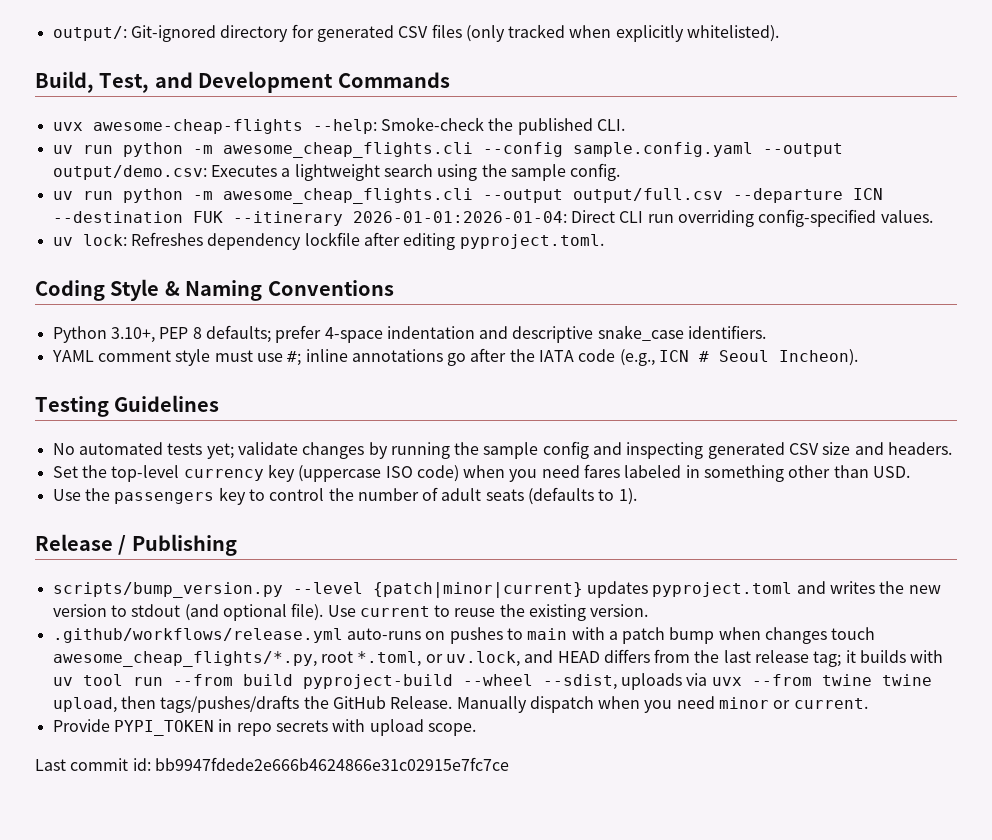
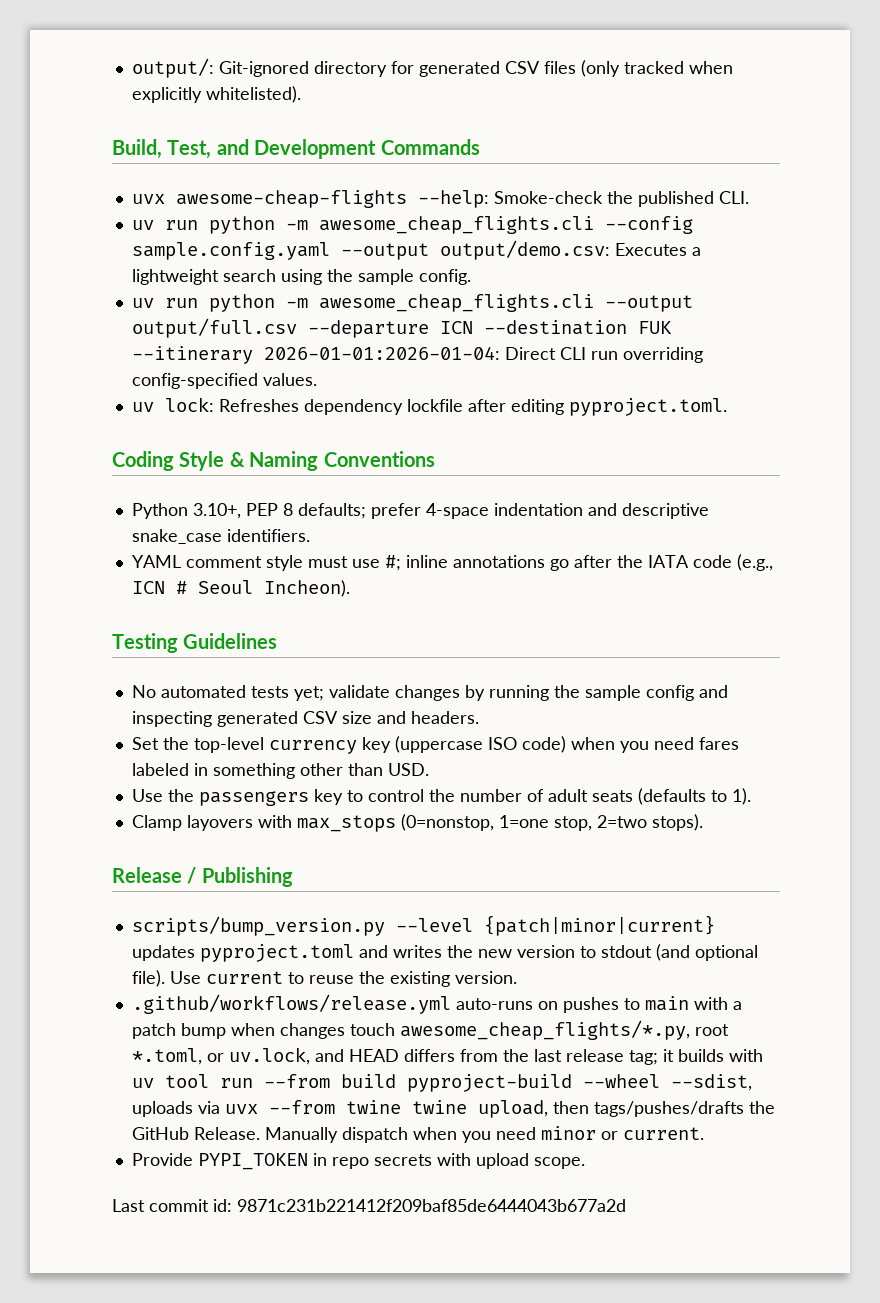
(637, 496) none -> [131,814,703,832] // Clamp layovers with max_stops (0=nonstop, 1=one stop, 2=two stops).
[154,757,509,771] bb9947fdede2e666b4624866e31c02915e7fc7ce -> [237,1199,626,1212] 9871c231b221412f209baf85de6444043b677a2d

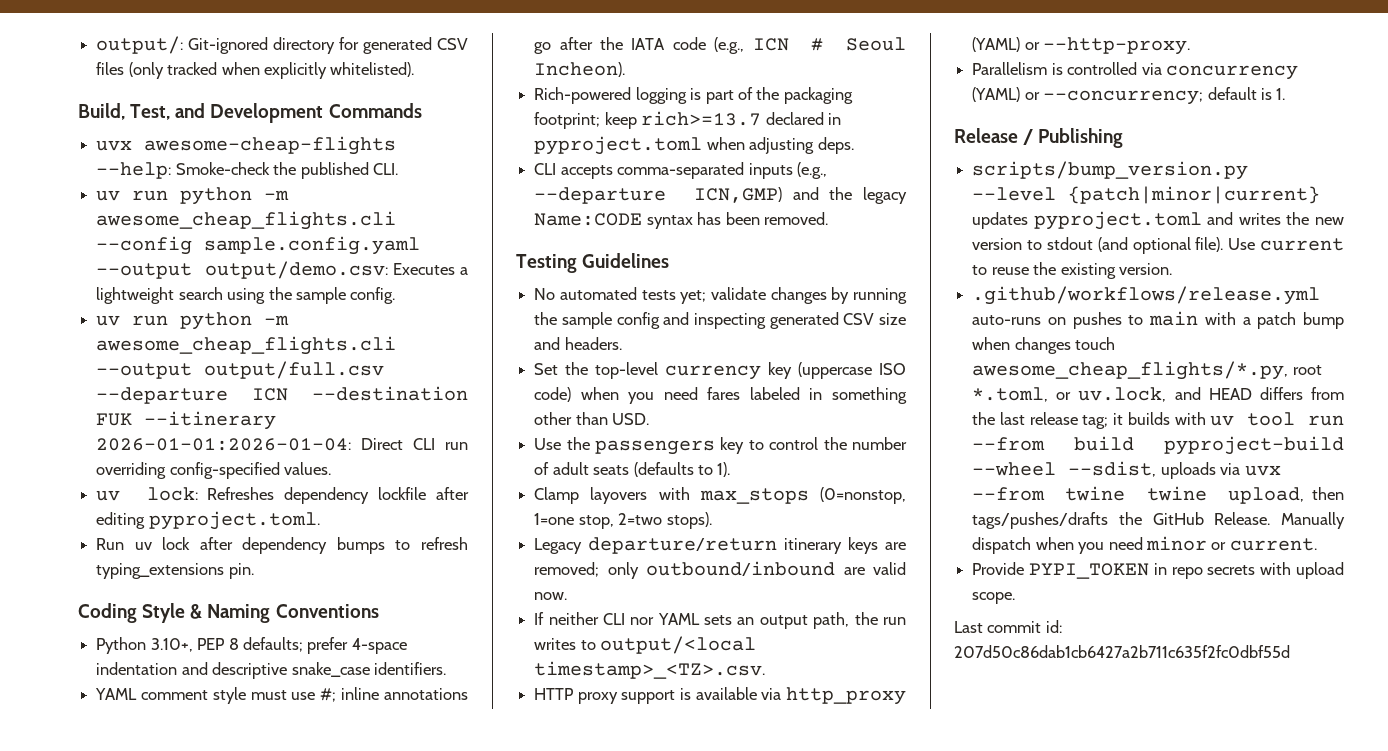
(727, 407) none -> [96,537,469,554] [96,563,254,579] // Run uv lock after dependency bumps to refresh typing_extensions pin.
(350, 588) none -> [534,87,853,104] [534,111,841,129] [534,136,854,155] [534,162,827,179] [534,187,907,204] [534,212,828,229] // Rich-powered logging is part of the packaging footprint; keep rich>=13.7 declared in pyproject.toml when adjusting deps. // CLI accepts comma-separated inputs (e.g., --departure ICN,GMP) and the legacy Name:CODE syntax has been removed.
(703, 822) none -> [534,537,907,554] [534,561,907,579] [534,592,568,600] [534,612,906,629] [534,636,757,654] [534,661,766,679] [534,687,906,705] [972,37,1191,55] [972,62,1298,80] [972,87,1286,105] // Legacy departure/return itinerary keys are removed; only outbound/inbound are valid now. // If neither CLI nor YAML sets an output path, the run writes to output/<local timestamp>_<TZ>.csv. // HTTP proxy support is available via http_proxy (YAML) or --http-proxy. // Parallelism is controlled via concurrency (YAML) or --concurrency; default is 1.
[237,1199,626,1212] 9871c231b221412f209baf85de6444043b677a2d -> [954,645,1290,658] 207d50c86dab1cb6427a2b711c635f2fc0dbf55d

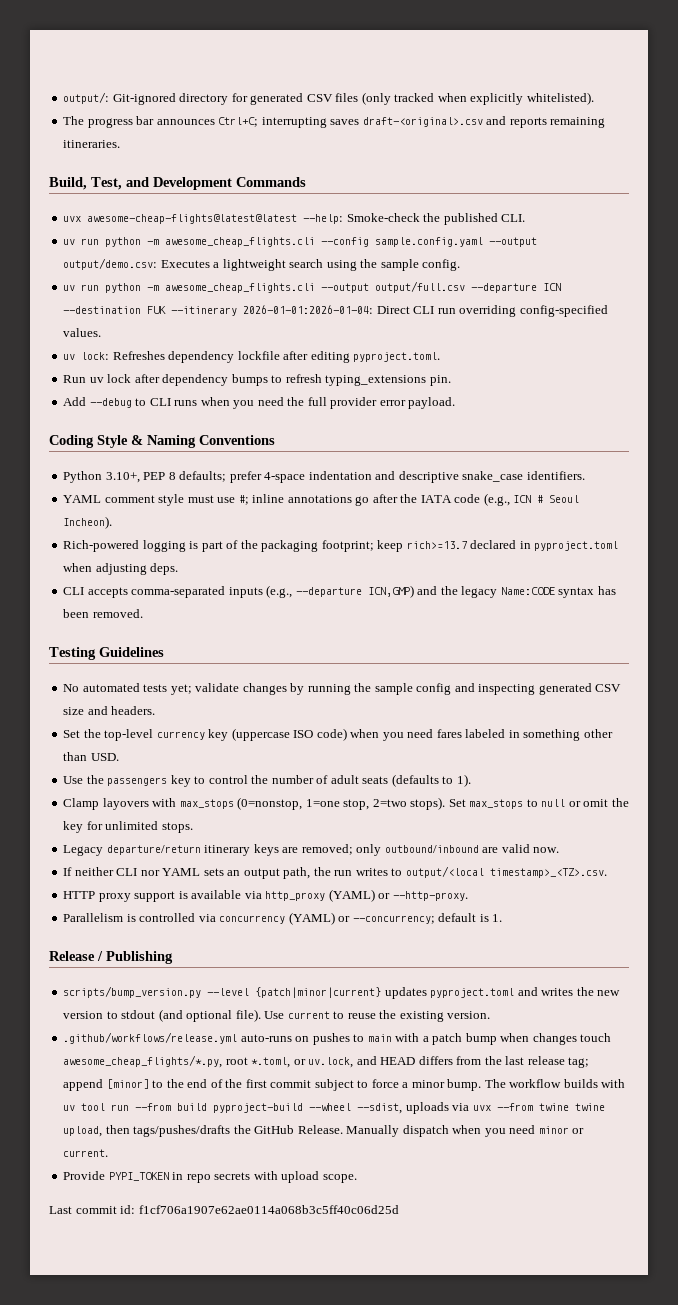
(415, 69) none -> [63,116,606,128] [63,140,121,148] // The progress bar announces Ctrl+C; interrupting saves draft-<original>.csv and reports remaining itineraries.
[144,136,397,155] awesome-cheap-flights -> [87,214,298,224] awesome-cheap-flights@latest@latest
(254, 571) none -> [63,397,456,409] // Add --debug to CLI runs when you need the full provider error payload.
(712, 520) none -> [448,798,629,809] [63,821,193,833] Set max_stops to null or omit the key for unlimited stops.
[1113,413,1124,425] it -> [63,1079,562,1091] append [minor] to the end of the first commit subject to force a minor bump. The workflow
[954,645,1290,658] 207d50c86dab1cb6427a2b711c635f2fc0dbf55d -> [138,1205,399,1214] f1cf706a1907e62ae0114a068b3c5ff40c06d25d

